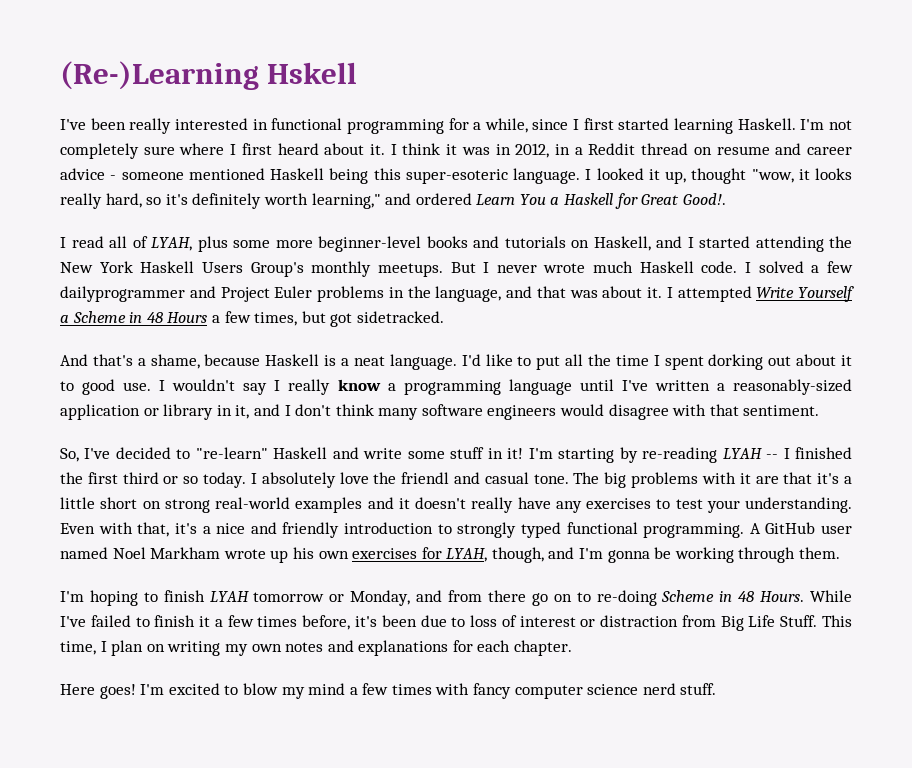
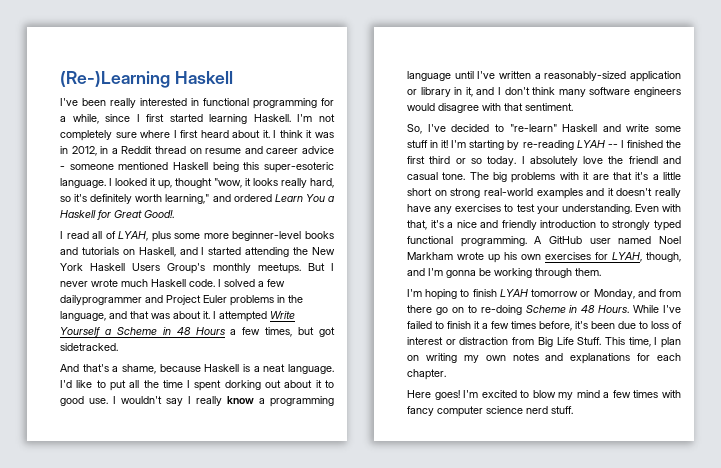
[267,62,358,84] Hskell -> [174,71,233,84] Haskell

